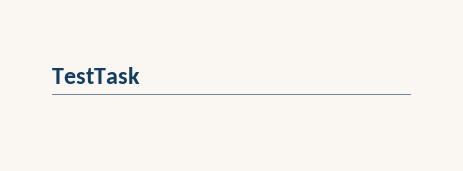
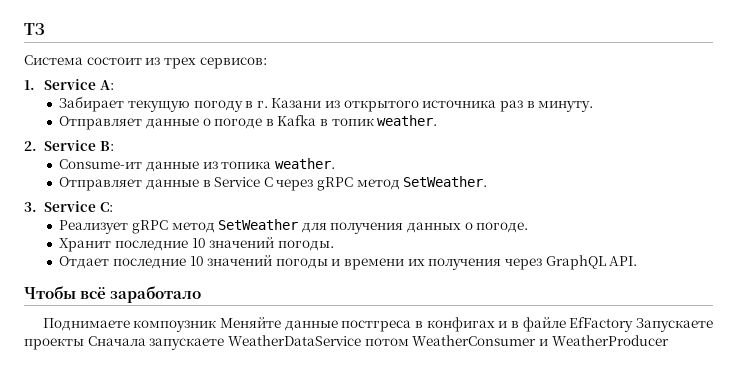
[52,67,140,84] TestTask -> [24,23,45,35] [24,55,267,69] [24,79,115,90] [59,96,594,112] [59,115,438,130] [24,140,115,151] [59,158,335,172] [59,176,488,191] [24,201,114,212] [59,219,529,234] [59,237,334,252] [59,255,638,270] [24,286,202,303] [42,317,713,332] [24,335,669,350] ТЗ // Система состоит из трех сервисов: // 1. Service A: // Забирает текущую погоду в г. Казани из открытого источника раз в минуту. // Отправляет данные о погоде в Kafka в топик weather. // 2. Service B: // Consume-ит данные из топика weather. // Отправляет данные в Service C через gRPC метод SetWeather. // 3. Service C: // Реализует gRPC метод SetWeather для получения данных о погоде. // Хранит последние 10 значений погоды. // Отдает последние 10 значений погоды и времени их получения через GraphQL API. // Чтобы всё заработало // Поднимаете компоузник Меняйте данные постгреса в конфигах и в файле EfFactory Запускаете проекты Сначала запускаете WeatherDataService потом WeatherConsumer и WeatherProducer

